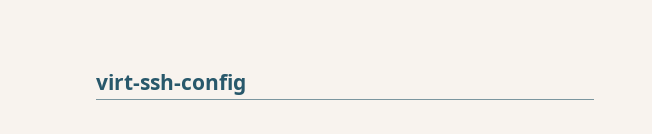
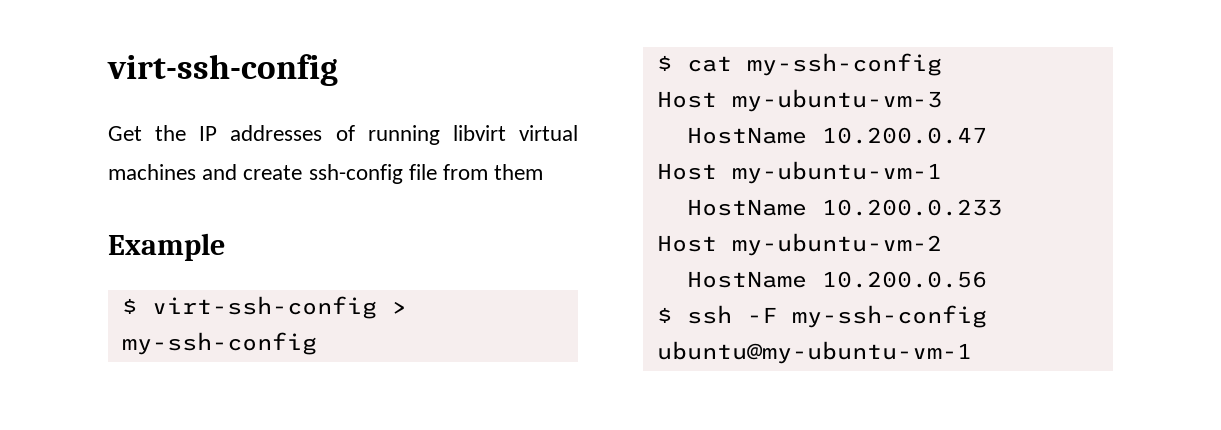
[96,74,246,95] virt-ssh-config -> [107,54,338,86] [108,125,578,145] [108,164,544,184] [108,233,225,261] [121,296,407,319] [121,332,317,355] [656,53,942,76] [656,89,942,112] [686,127,987,144] [656,161,942,184] [686,199,1002,216] [656,233,942,256] [686,271,987,288] [656,305,987,328] [656,341,972,364] virt-ssh-config // Get the IP addresses of running libvirt virtual machines and create ssh-config file from them // Example // $ virt-ssh-config > my-ssh-config // $ cat my-ssh-config // Host my-ubuntu-vm-3 // HostName 10.200.0.47 // Host my-ubuntu-vm-1 // HostName 10.200.0.233 // Host my-ubuntu-vm-2 // HostName 10.200.0.56 // $ ssh -F my-ssh-config ubuntu@my-ubuntu-vm-1

